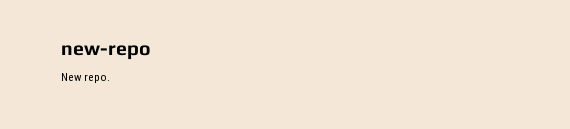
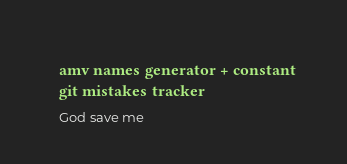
[61,45,151,60] [61,73,111,83] new-repo // New repo. -> [59,65,297,79] [59,85,205,100] [59,112,145,122] amv names generator + constant git mistakes tracker // God save me

